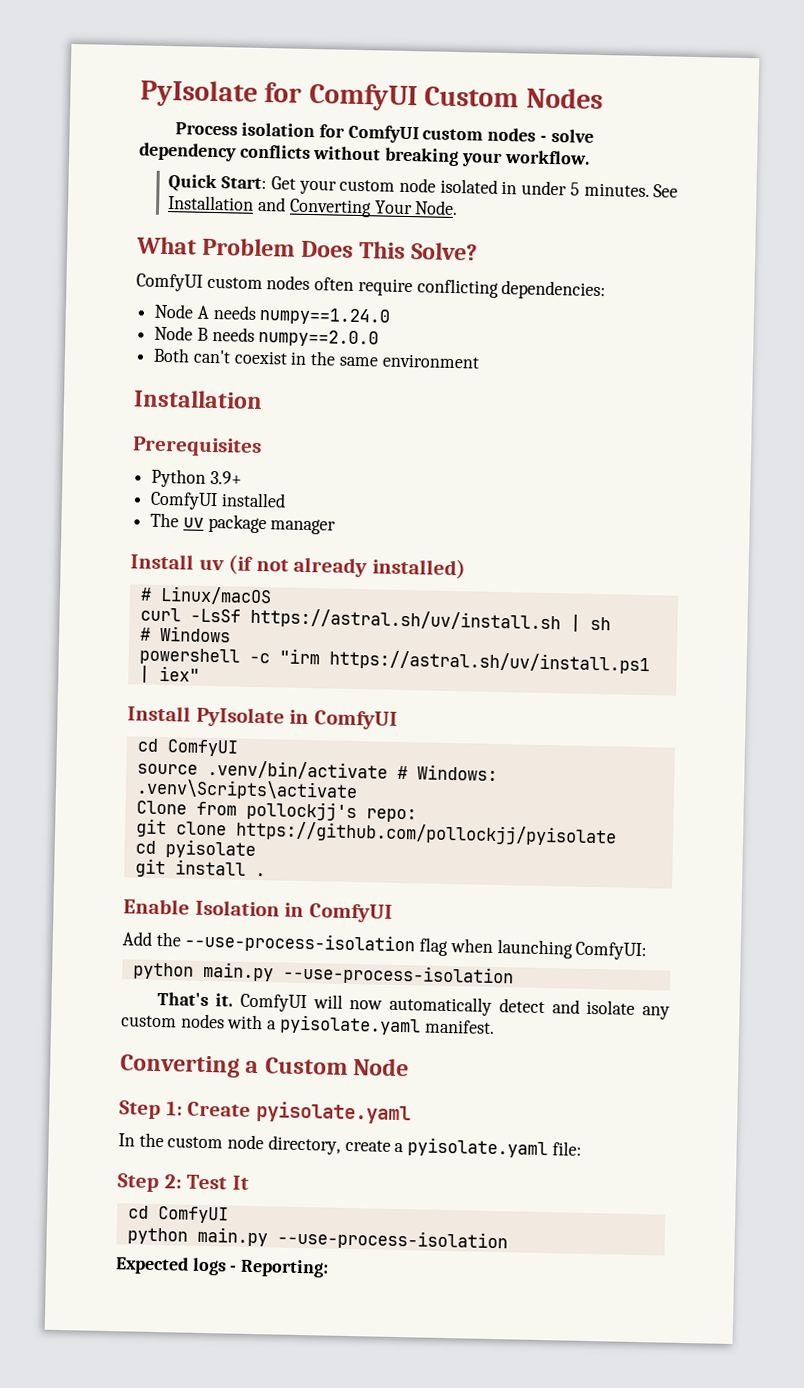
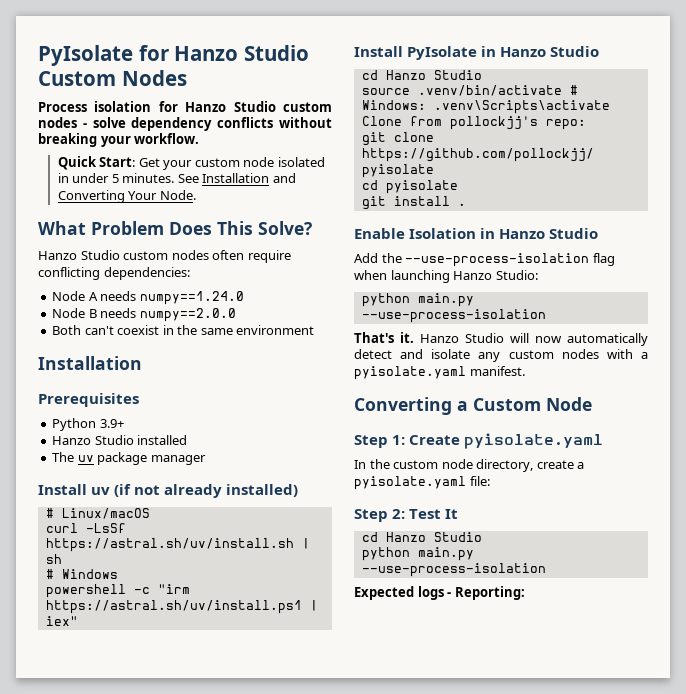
[308,82,418,112] ComfyUI -> [174,45,309,61] Hanzo Studio
[347,124,419,144] ComfyUI -> [185,101,276,112] Hanzo Studio
[136,273,203,292] ComfyUI -> [38,250,120,260] Hanzo Studio
[150,491,219,511] ComfyUI -> [52,435,134,445] Hanzo Studio
[313,710,398,730] [136,738,238,757] ComfyUI // cd ComfyUI -> [500,46,600,57] [361,70,482,80] Hanzo Studio // cd Hanzo Studio
[308,903,393,923] ComfyUI -> [499,228,599,239] Hanzo Studio
[575,941,648,961] ComfyUI: -> [453,270,538,280] Hanzo Studio:
[239,993,307,1013] ComfyUI -> [420,333,504,343] Hanzo Studio
[156,1206,229,1224] ComfyUI -> [385,532,482,542] Hanzo Studio

